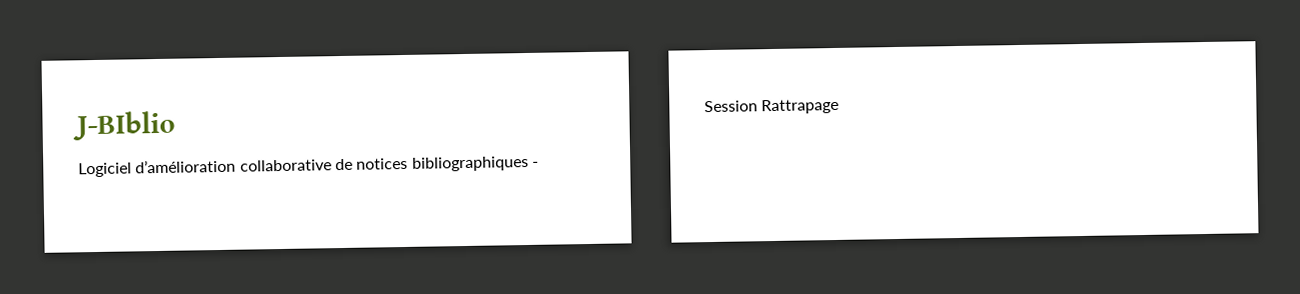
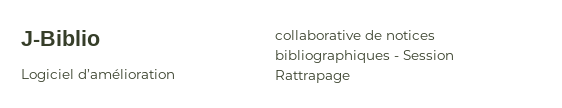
[72,110,175,141] J-BIblio -> [21,30,100,46] J-Biblio

